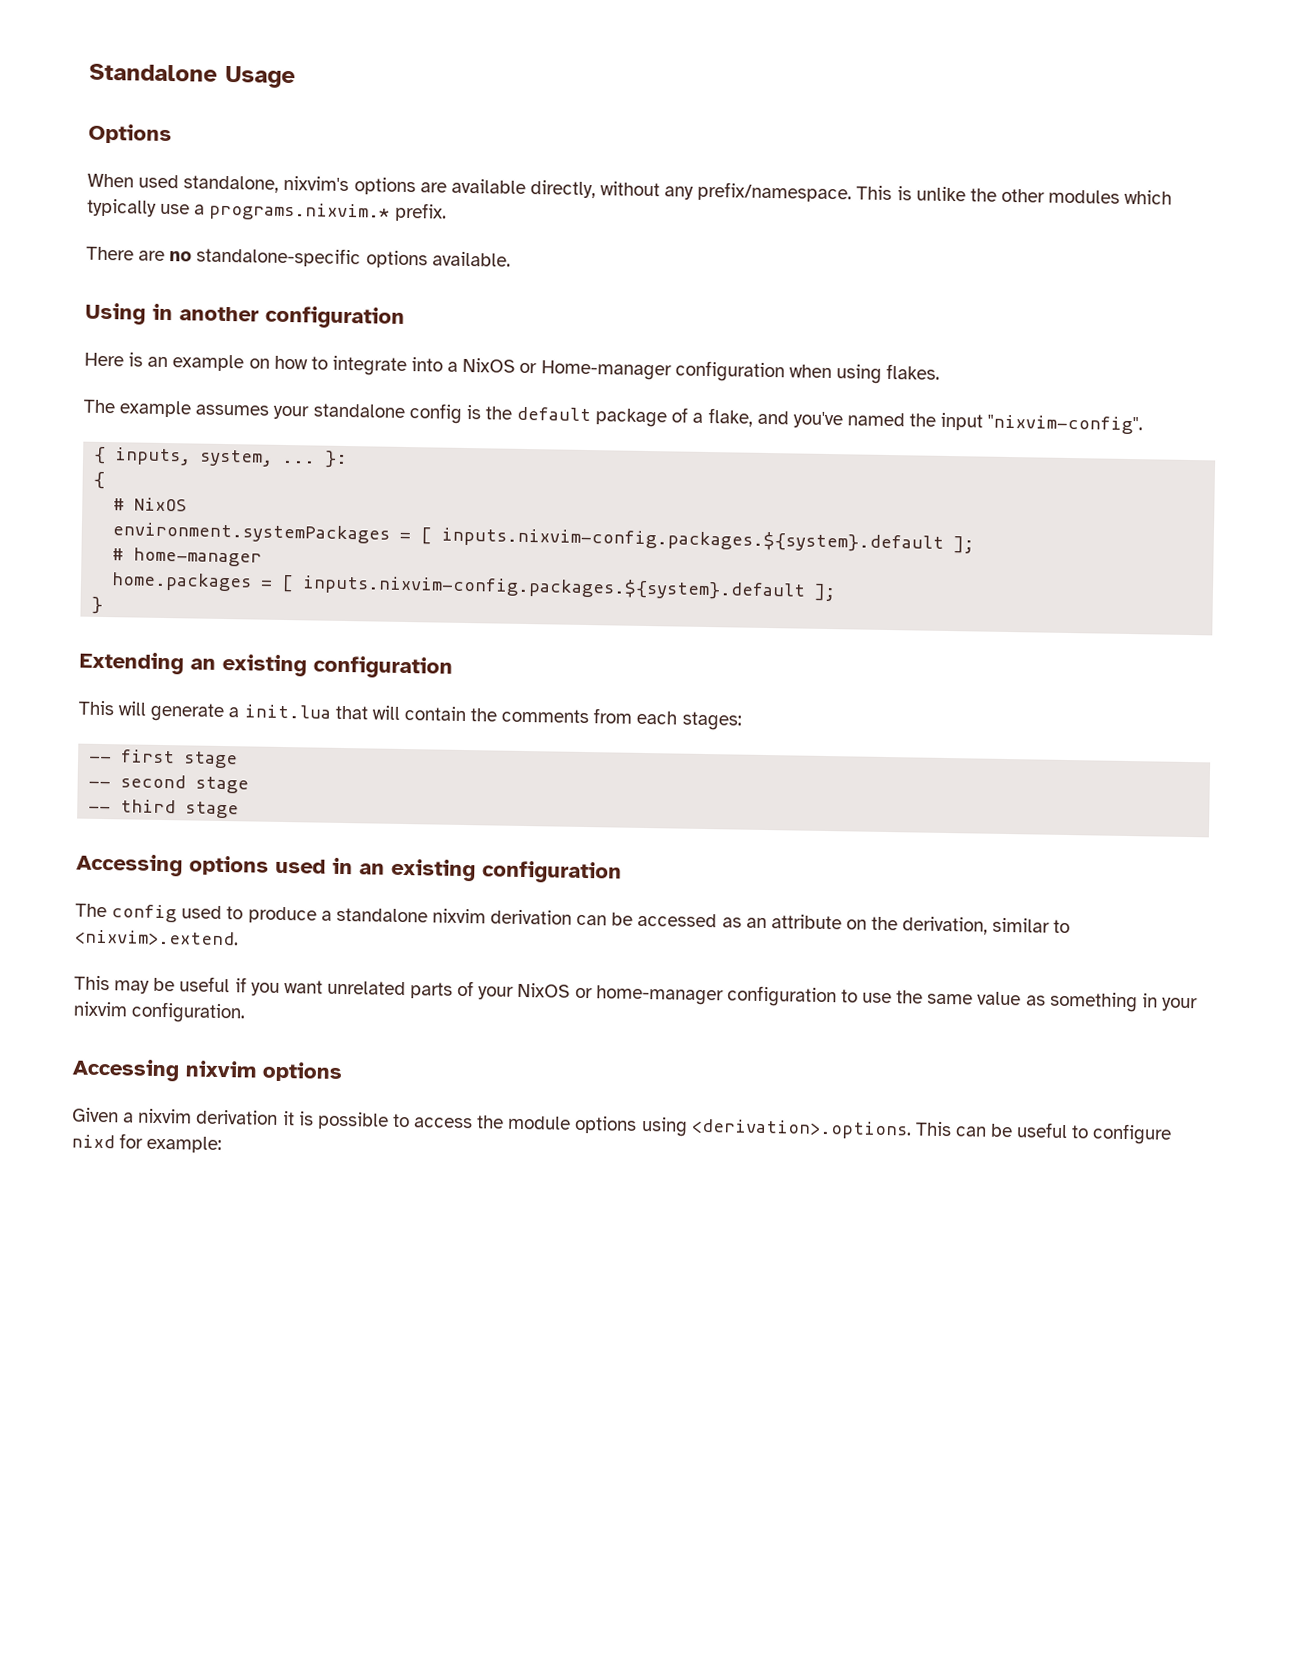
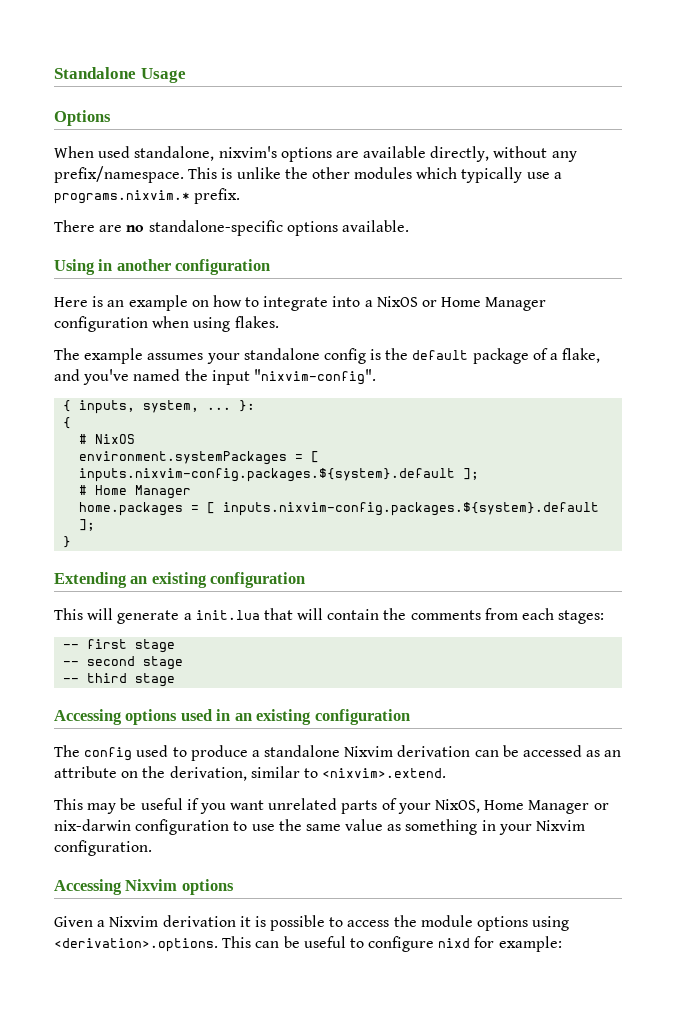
[540,360,672,381] Home-manager -> [441,297,547,311] Home Manager
[133,547,263,567] home-manager -> [95,485,192,499] Home Manager
[431,908,486,924] nixvim -> [344,746,394,757] Nixvim
[517,982,724,1006] NixOS or home-manager -> [435,799,609,814] [54,819,131,831] NixOS, Home Manager or nix-darwin
[73,1001,128,1017] nixvim -> [536,820,586,831] Nixvim
[185,1060,257,1078] nixvim -> [125,879,178,891] Nixvim
[138,1108,193,1124] nixvim -> [109,916,159,927] Nixvim

